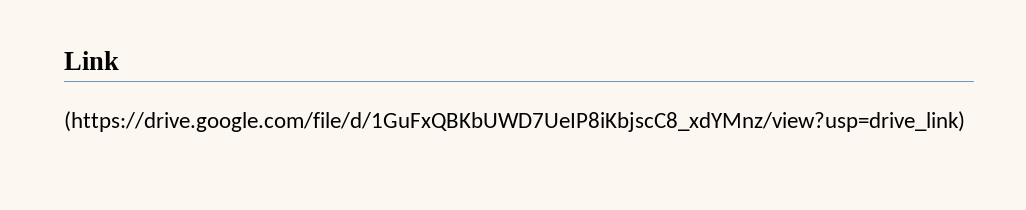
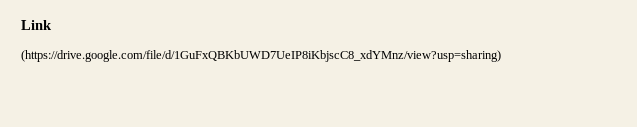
[64,111,965,132] (https://drive.google.com/file/d/1GuFxQBKbUWD7UeIP8iKbjscC8_xdYMnz/view?usp=drive_link) -> [21,50,501,62] (https://drive.google.com/file/d/1GuFxQBKbUWD7UeIP8iKbjscC8_xdYMnz/view?usp=sharing)

